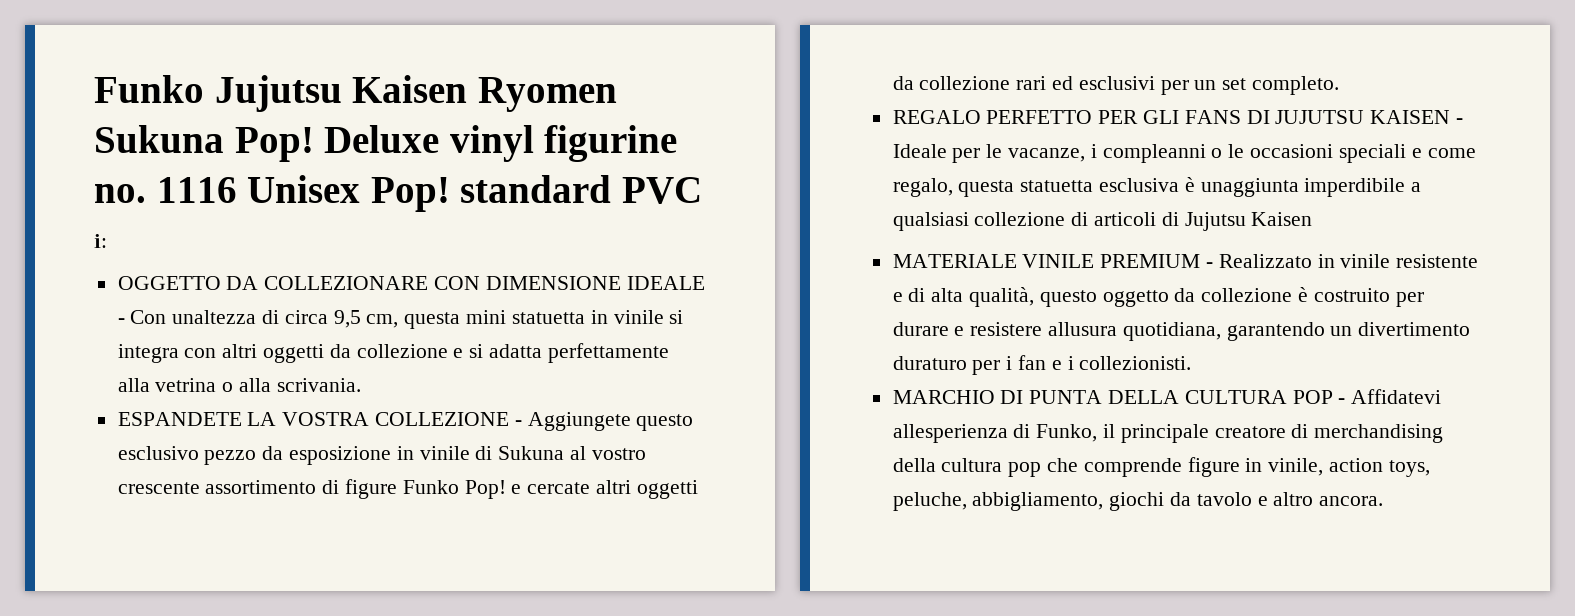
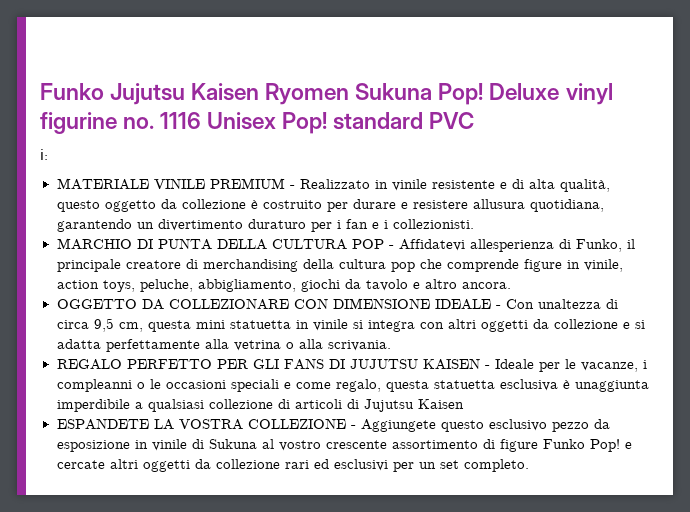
[117,276,705,290] [117,310,684,329] [117,343,669,363] [117,378,361,392] [117,412,694,431] [117,446,646,465] [117,479,698,499] [892,76,1340,95] [892,110,1464,124] [892,144,1476,163] [892,177,1422,197] [892,212,1313,231] // OGGETTO DA COLLEZIONARE CON DIMENSIONE IDEALE - Con unaltezza di circa 9,5 cm, questa mini statuetta in vinile si integra con altri oggetti da collezione e si adatta perfettamente alla vetrina o alla scrivania. // ESPANDETE LA VOSTRA COLLEZIONE - Aggiungete questo esclusivo pezzo da esposizione in vinile di Sukuna al vostro crescente assortimento di figure Funko Pop! e cercate altri oggetti da collezione rari ed esclusivi per un set completo. // REGALO PERFETTO PER GLI FANS DI JUJUTSU KAISEN - Ideale per le vacanze, i compleanni o le occasioni speciali e come regalo, questa statuetta esclusiva è unaggiunta imperdibile a qualsiasi collezione di articoli di Jujutsu Kaisen -> (48, 154) none
(1384, 501) none -> [56,298,618,310] [56,318,645,332] [56,339,391,352] [56,358,647,372] [56,379,649,392] [56,399,464,412] [56,418,610,432] [56,439,632,452] [56,459,529,472] // OGGETTO DA COLLEZIONARE CON DIMENSIONE IDEALE - Con unaltezza di circa 9,5 cm, questa mini statuetta in vinile si integra con altri oggetti da collezione e si adatta perfettamente alla vetrina o alla scrivania. // REGALO PERFETTO PER GLI FANS DI JUJUTSU KAISEN - Ideale per le vacanze, i compleanni o le occasioni speciali e come regalo, questa statuetta esclusiva è unaggiunta imperdibile a qualsiasi collezione di articoli di Jujutsu Kaisen // ESPANDETE LA VOSTRA COLLEZIONE - Aggiungete questo esclusivo pezzo da esposizione in vinile di Sukuna al vostro crescente assortimento di figure Funko Pop! e cercate altri oggetti da collezione rari ed esclusivi per un set completo.

